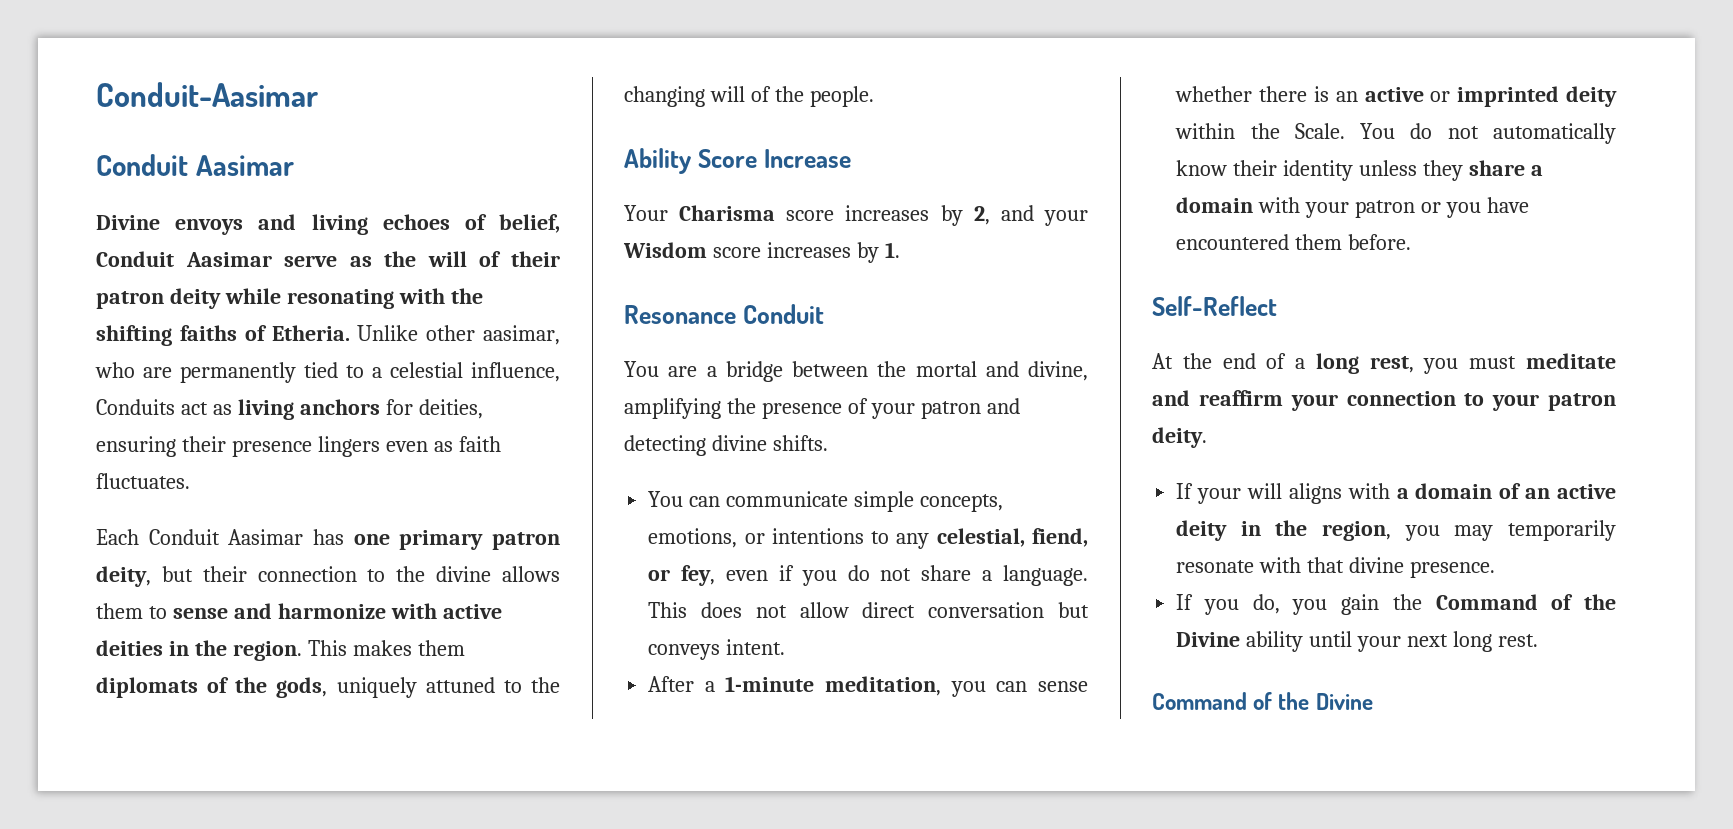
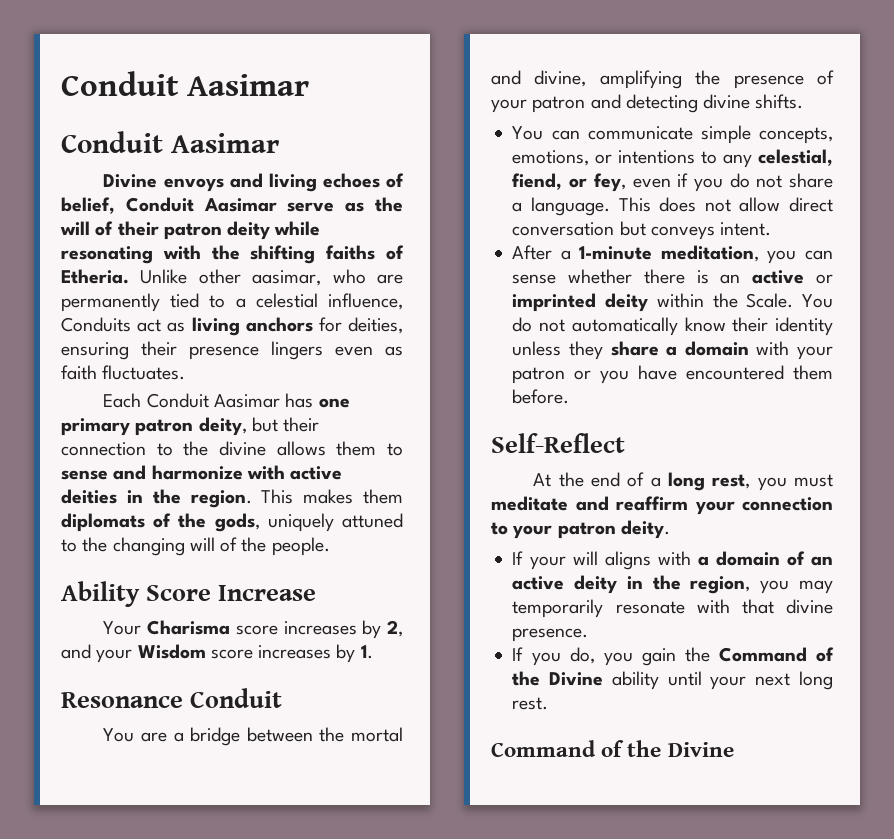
[96,82,318,107] Conduit-Aasimar -> [61,71,309,96] Conduit Aasimar

